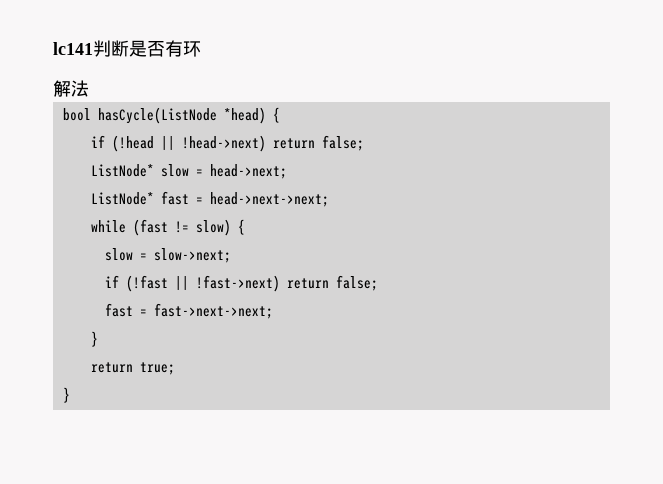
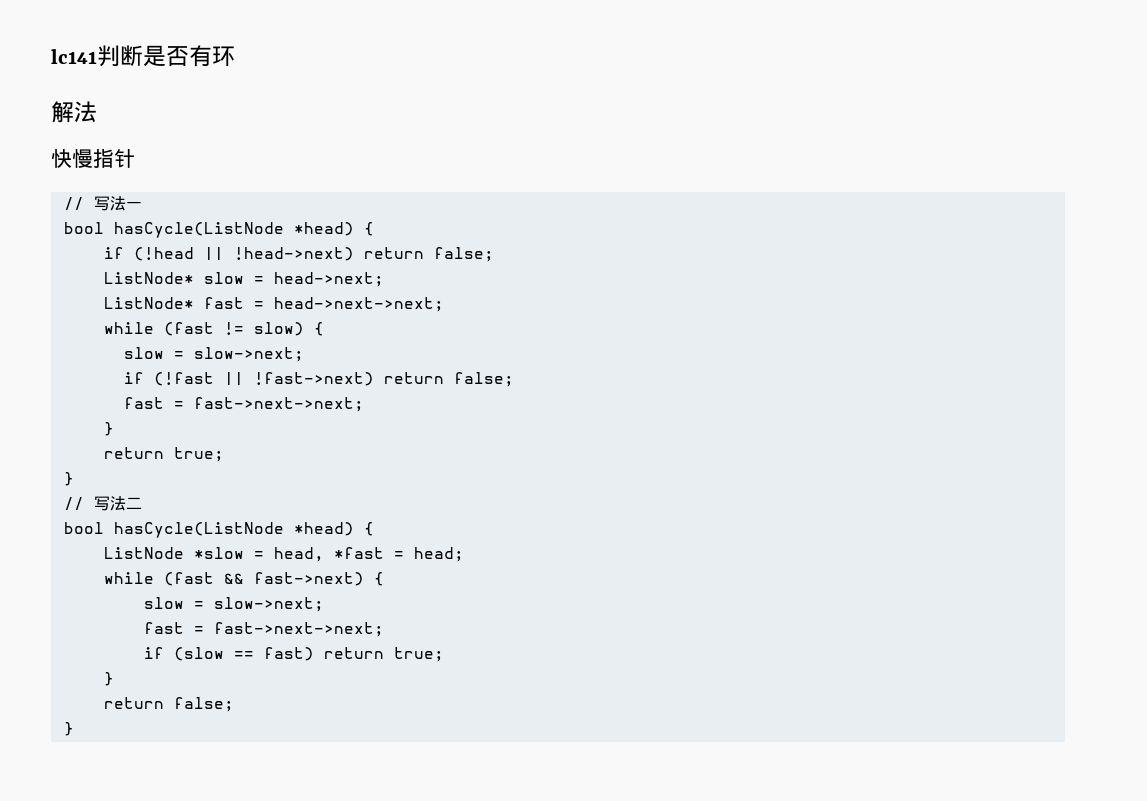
(89, 88) none -> [51,149,135,168] [63,196,142,211] // 快慢指针 // // 写法一
(70, 395) none -> [63,496,142,511] [63,522,374,538] [103,547,464,562] [103,572,384,586] [143,597,324,612] [143,622,384,637] [143,647,444,662] [103,672,114,686] [103,697,234,712] [63,722,74,736] // // 写法二 // bool hasCycle(ListNode *head) { // ListNode *slow = head, *fast = head; // while (fast && fast->next) { // slow = slow->next; // fast = fast->next->next; // if (slow == fast) return true; // } // return false; // }

